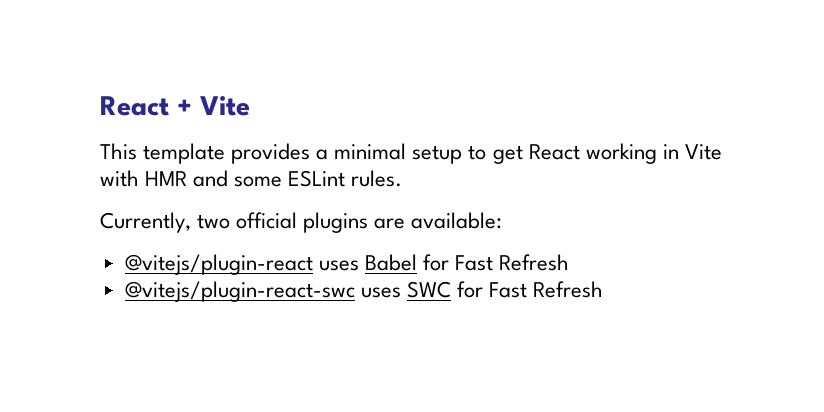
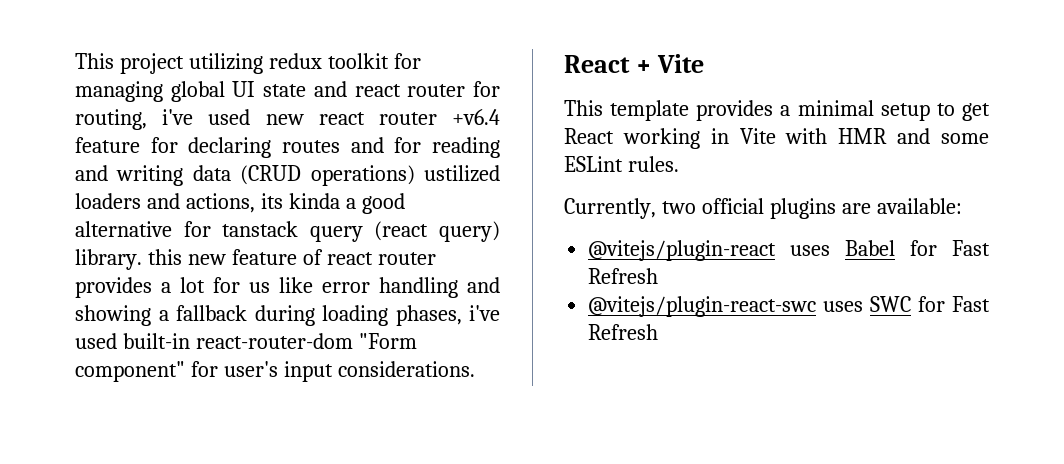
(100, 106) none -> [75,53,421,74] [75,81,501,102] [75,109,500,130] [75,137,501,158] [75,165,500,186] [75,193,405,214] [75,221,500,242] [75,249,436,270] [75,277,500,298] [75,305,500,326] [75,333,417,349] [75,361,475,382] This project utilizing redux toolkit for managing global UI state and react router for routing, i've used new react router +v6.4 feature for declaring routes and for reading and writing data (CRUD operations) ustilized loaders and actions, its kinda a good alternative for tanstack query (react query) library. this new feature of react router provides a lot for us like error handling and showing a fallback during loading phases, i've used built-in react-router-dom "Form component" for user's input considerations. //

